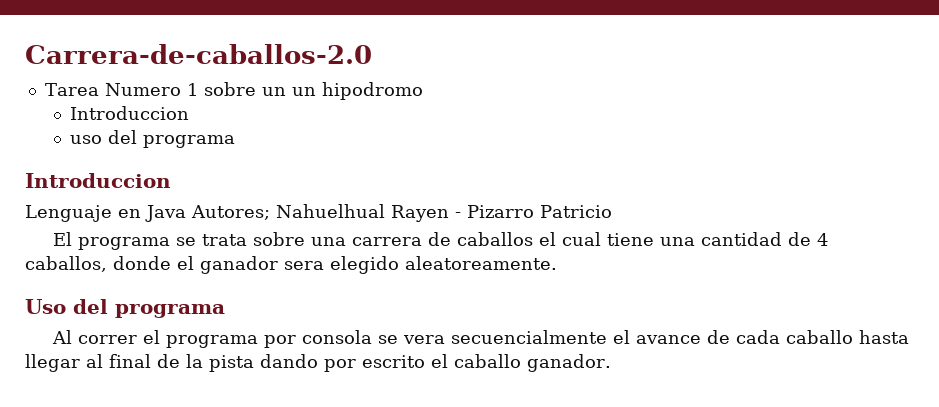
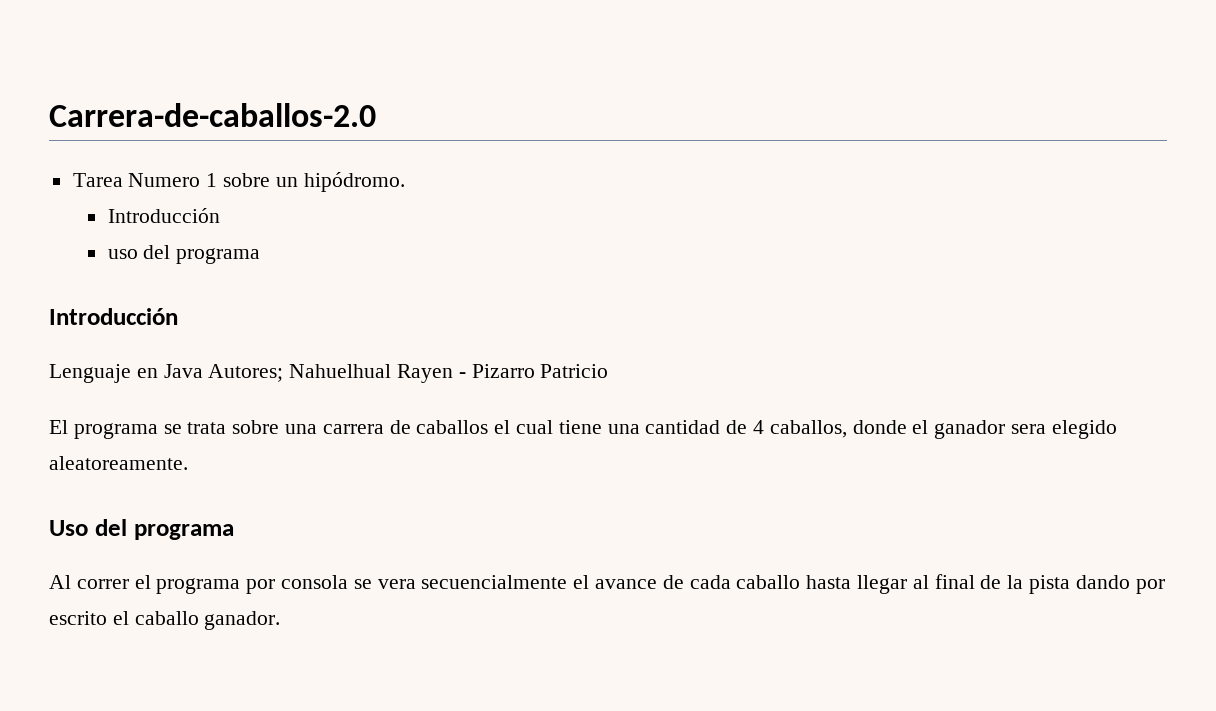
[291,82,423,100] [69,106,189,120] un hipodromo // Introduccion -> [303,172,405,192] [107,208,220,223] hipódromo. // Introducción
[25,173,171,188] Introduccion -> [49,308,178,325] Introducción

